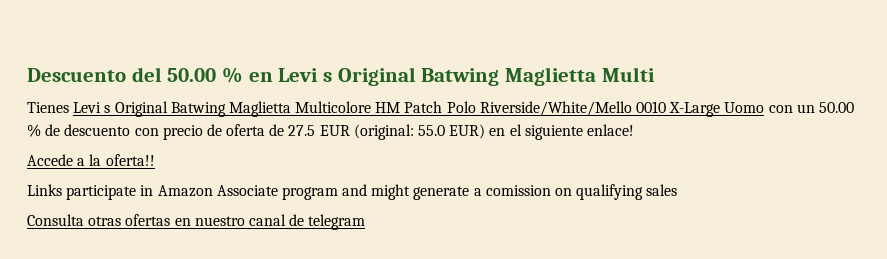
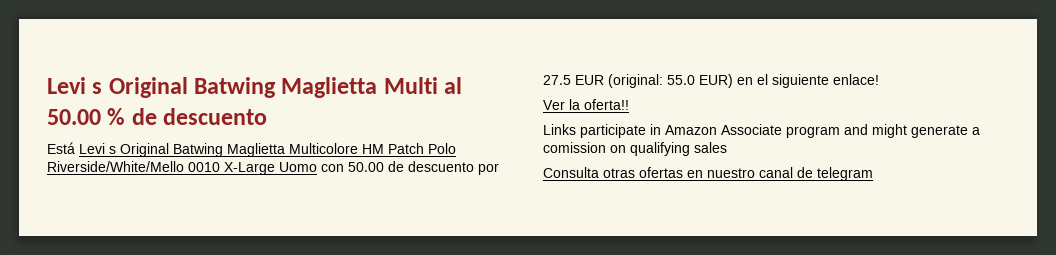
[27,67,273,83] Descuento del 50.00 % en -> (47, 85) none
[27,102,69,113] // Tienes -> [444,77,463,94] [47,108,268,125] [47,142,75,154] al 50.00 % de descuento // Está
[796,102,854,113] [27,124,285,140] un 50.00 % de descuento con precio de oferta de -> [348,161,499,175] 50.00 de descuento por
[27,154,86,166] Accede a -> [543,100,565,110] Ver

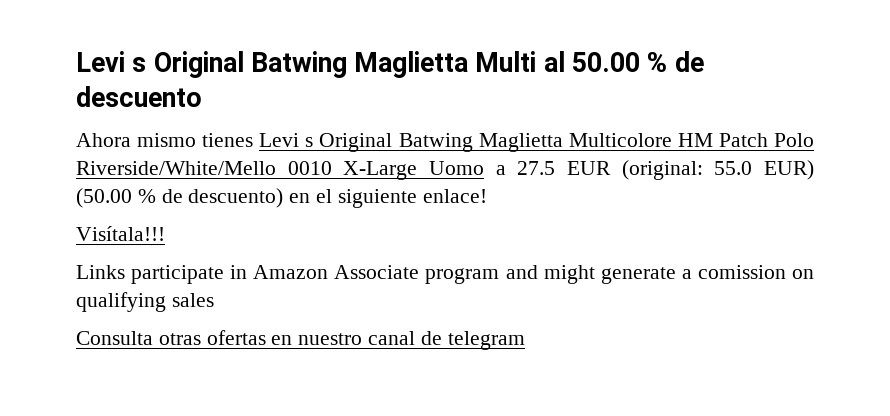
[47,142,75,154] Está -> [76,133,254,147] Ahora mismo tienes
[321,161,499,175] con 50.00 de descuento por -> [495,165,506,175] a
(733, 81) none -> [76,188,284,208] (50.00 % de descuento)
[543,99,629,110] Ver la oferta!! -> [76,226,165,241] Visítala!!!

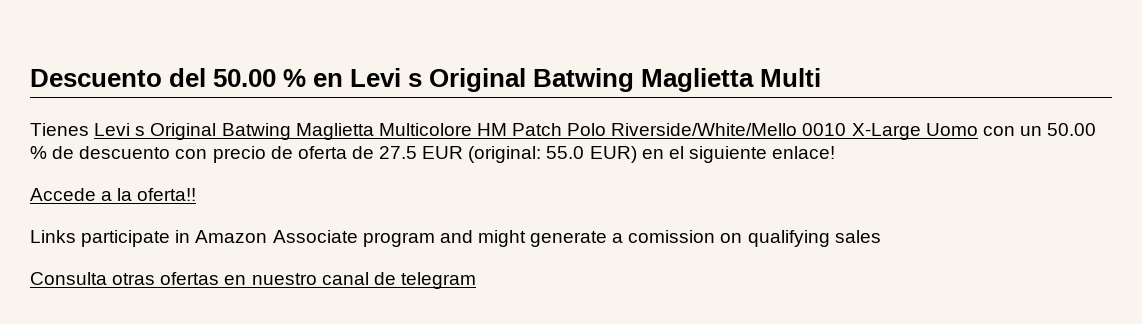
(76, 61) none -> [30,68,344,87] Descuento del 50.00 % en
[543,51,704,72] [76,86,202,107] [76,133,254,147] al 50.00 % de descuento // Ahora mismo tienes -> [30,123,89,136] // Tienes
[495,165,506,175] a -> [982,123,1097,136] [30,146,374,163] con un 50.00 % de descuento con precio de oferta de
[76,188,284,208] (50.00 % de descuento) -> (637, 154) none
[76,226,165,241] Visítala!!! -> [30,188,197,201] Accede a la oferta!!

